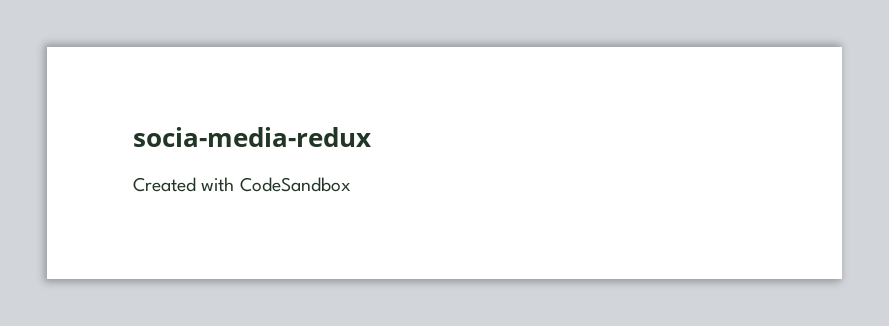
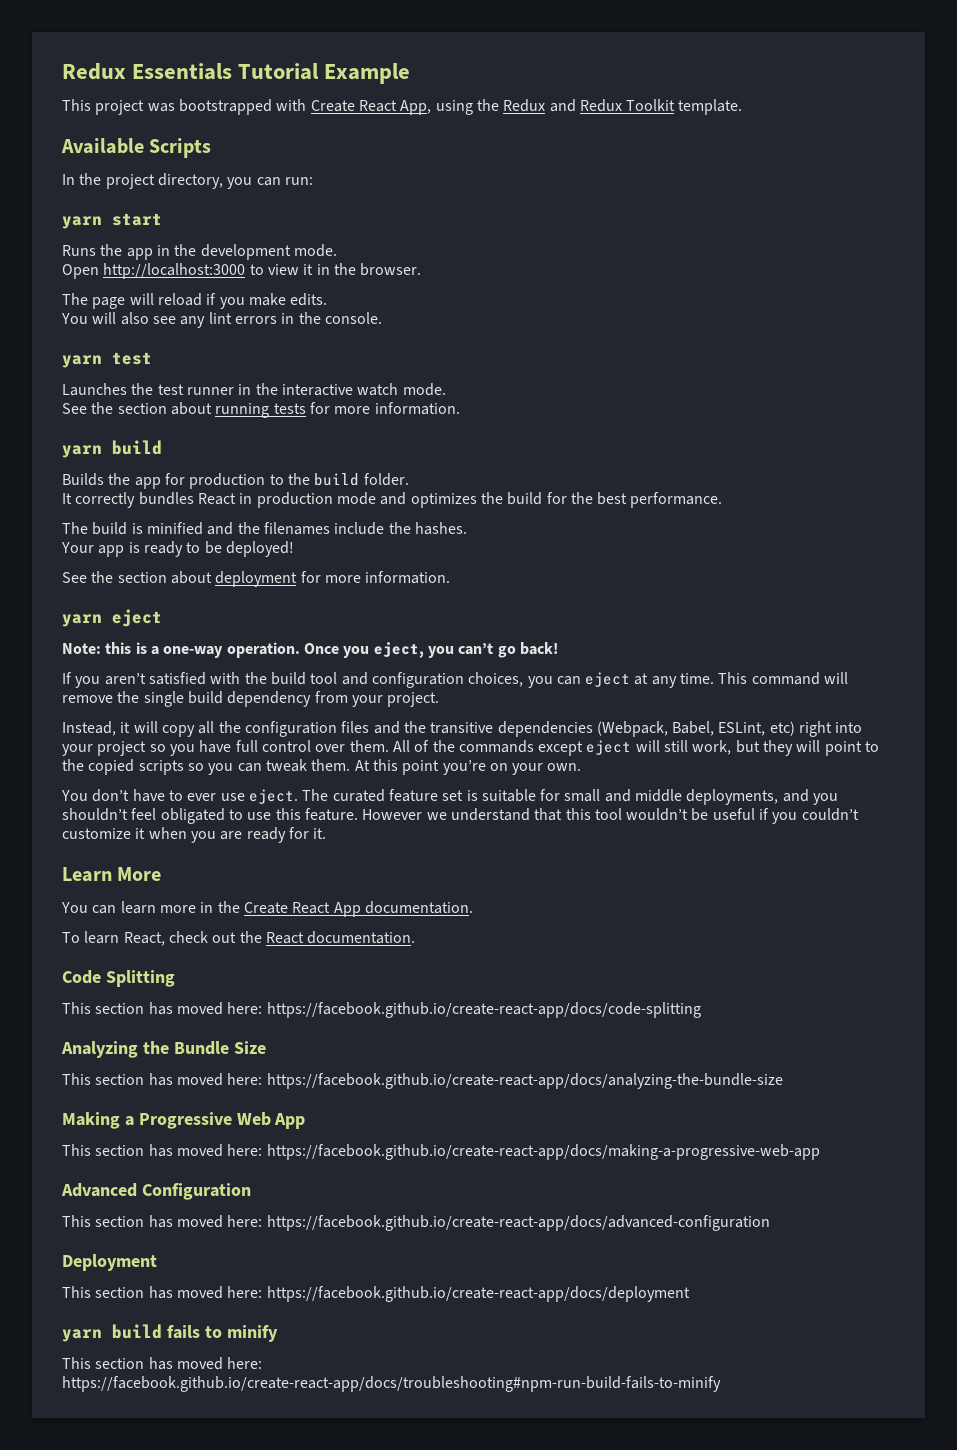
[133,127,371,147] [133,177,351,192] socia-media-redux // Created with CodeSandbox -> [62,63,411,84] [62,99,743,115] [61,138,212,158] [62,173,313,189] [62,213,162,229] [62,244,337,260] [62,263,422,279] [62,293,328,309] [61,312,382,328] [62,352,152,368] [62,383,446,396] [62,402,460,418] [62,440,162,458] [62,473,409,489] [62,492,723,508] [62,522,467,535] [61,541,294,557] [62,571,451,587] [62,609,162,627] [62,642,558,658] [62,672,849,688] [62,691,440,707] [62,721,863,737] [62,740,880,756] [62,759,582,775] [61,789,839,805] [62,808,859,824] [62,827,327,843] [62,867,162,882] [61,901,473,917] [62,931,416,946] [62,970,175,987] [62,1002,701,1018] [61,1041,266,1058] [62,1073,783,1089] [62,1112,306,1129] [62,1144,820,1160] [61,1183,251,1200] [62,1215,770,1231] [62,1254,157,1271] [62,1286,690,1302] [62,1324,278,1342] [62,1357,263,1370] [62,1376,721,1392] Redux Essentials Tutorial Example // This project was bootstrapped with Create React App, using the Redux and Redux Toolkit template. // Available Scripts // In the project directory, you can run: // yarn start // Runs the app in the development mode. // Open http://localhost:3000 to view it in the browser. // The page will reload if you make edits. // You will also see any lint errors in the console. // yarn test // Launches the test runner in the interactive watch mode. // See the section about running tests for more information. // yarn build // Builds the app for production to the build folder. // It correctly bundles React in production mode and optimizes the build for the best performance. // The build is minified and the filenames include the hashes. // Your app is ready to be deployed! // See the section about deployment for more information. // yarn eject // Note: this is a one-way operation. Once you eject, you can’t go back! // If you aren’t satisfied with the build tool and configuration choices, you can eject at any time. This command will remove the single build dependency from your project. // Instead, it will copy all the configuration files and the transitive dependencies (Webpack, Babel, ESLint, etc) right into your project so you have full control over them. All of the commands except eject will still work, but they will point to the copied scripts so you can tweak them. At this point you’re on your own. // You don’t have to ever use eject. The curated feature set is suitable for small and middle deployments, and you shouldn’t feel obligated to use this feature. However we understand that this tool wouldn’t be useful if you couldn’t customize it when you are ready for it. // Learn More // You can learn more in the Create React App documentation. // To learn React, check out the React documentation. // Code Splitting // This section has moved here: https://facebook.github.io/create-react-app/docs/code-splitting // Analyzing the Bundle Size // This section has moved here: https://facebook.github.io/create-react-app/docs/analyzing-the-bundle-size // Making a Progressive Web App // This section has moved here: https://facebook.github.io/create-react-app/docs/making-a-progressive-web-app // Advanced Configuration // This section has moved here: https://facebook.github.io/create-react-app/docs/advanced-configuration // Deployment // This section has moved here: https://facebook.github.io/create-react-app/docs/deployment // yarn build fails to minify // This section has moved here: https://facebook.github.io/create-react-app/docs/troubleshooting#npm-run-build-fails-to-minify

